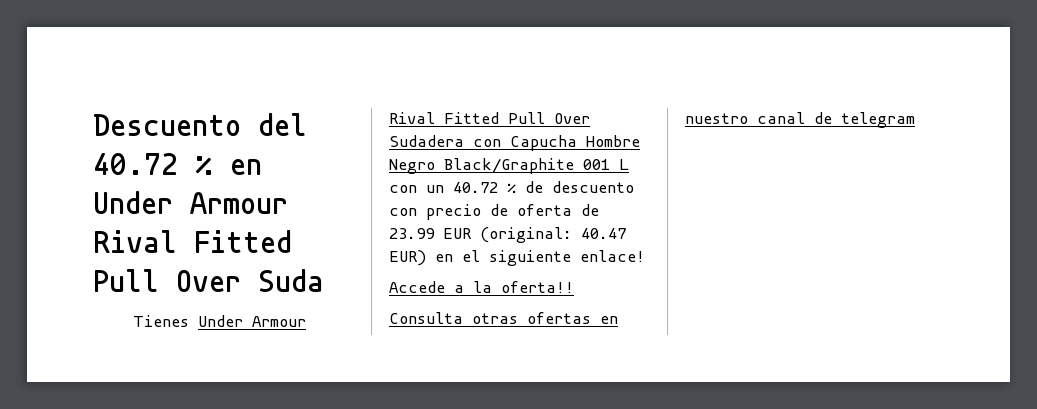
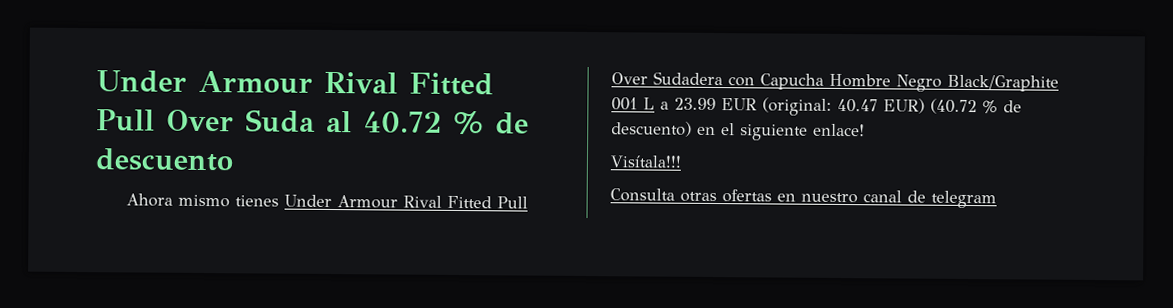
[93,113,307,136] [93,153,262,175] Descuento del 40.72 % en -> (96, 81) none
[132,315,189,327] // Tienes -> [325,110,529,135] [95,148,234,172] [125,193,279,208] al 40.72 % de descuento // Ahora mismo tienes
[389,181,634,193] [389,204,599,220] con un 40.72 % de descuento con precio de oferta de -> [660,101,669,110] a
(426, 258) none -> [930,98,1022,115] [611,121,692,137] (40.72 % de descuento)
[389,281,574,293] Accede a la oferta!! -> [610,155,681,168] Visítala!!!

